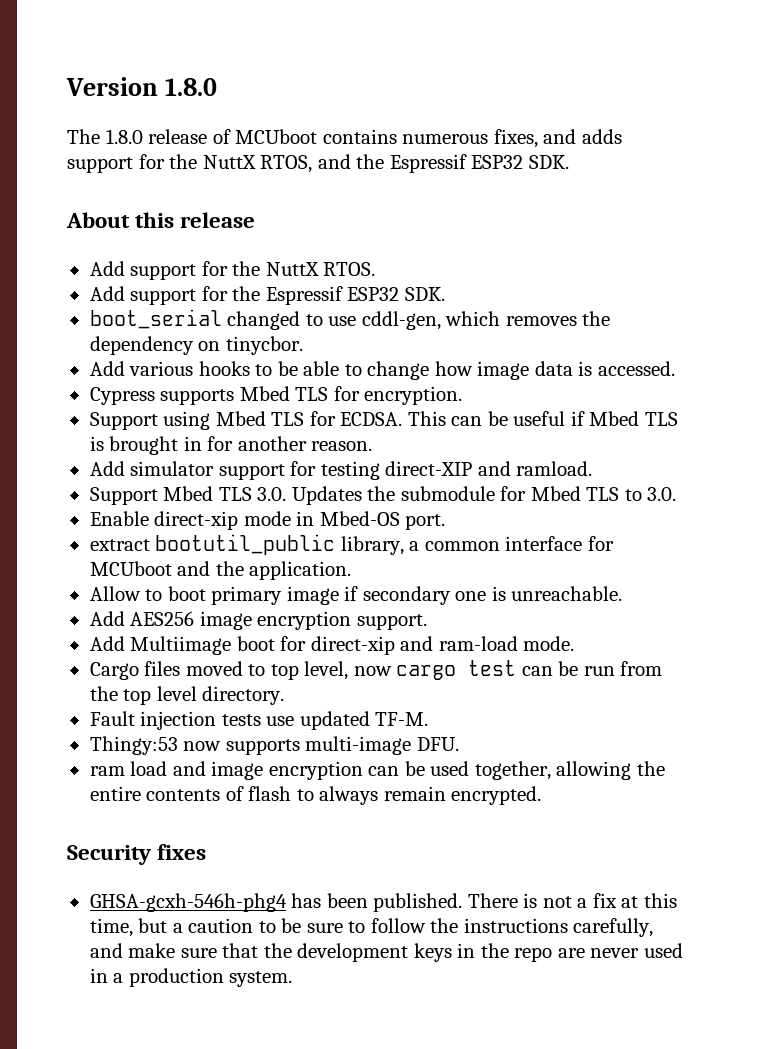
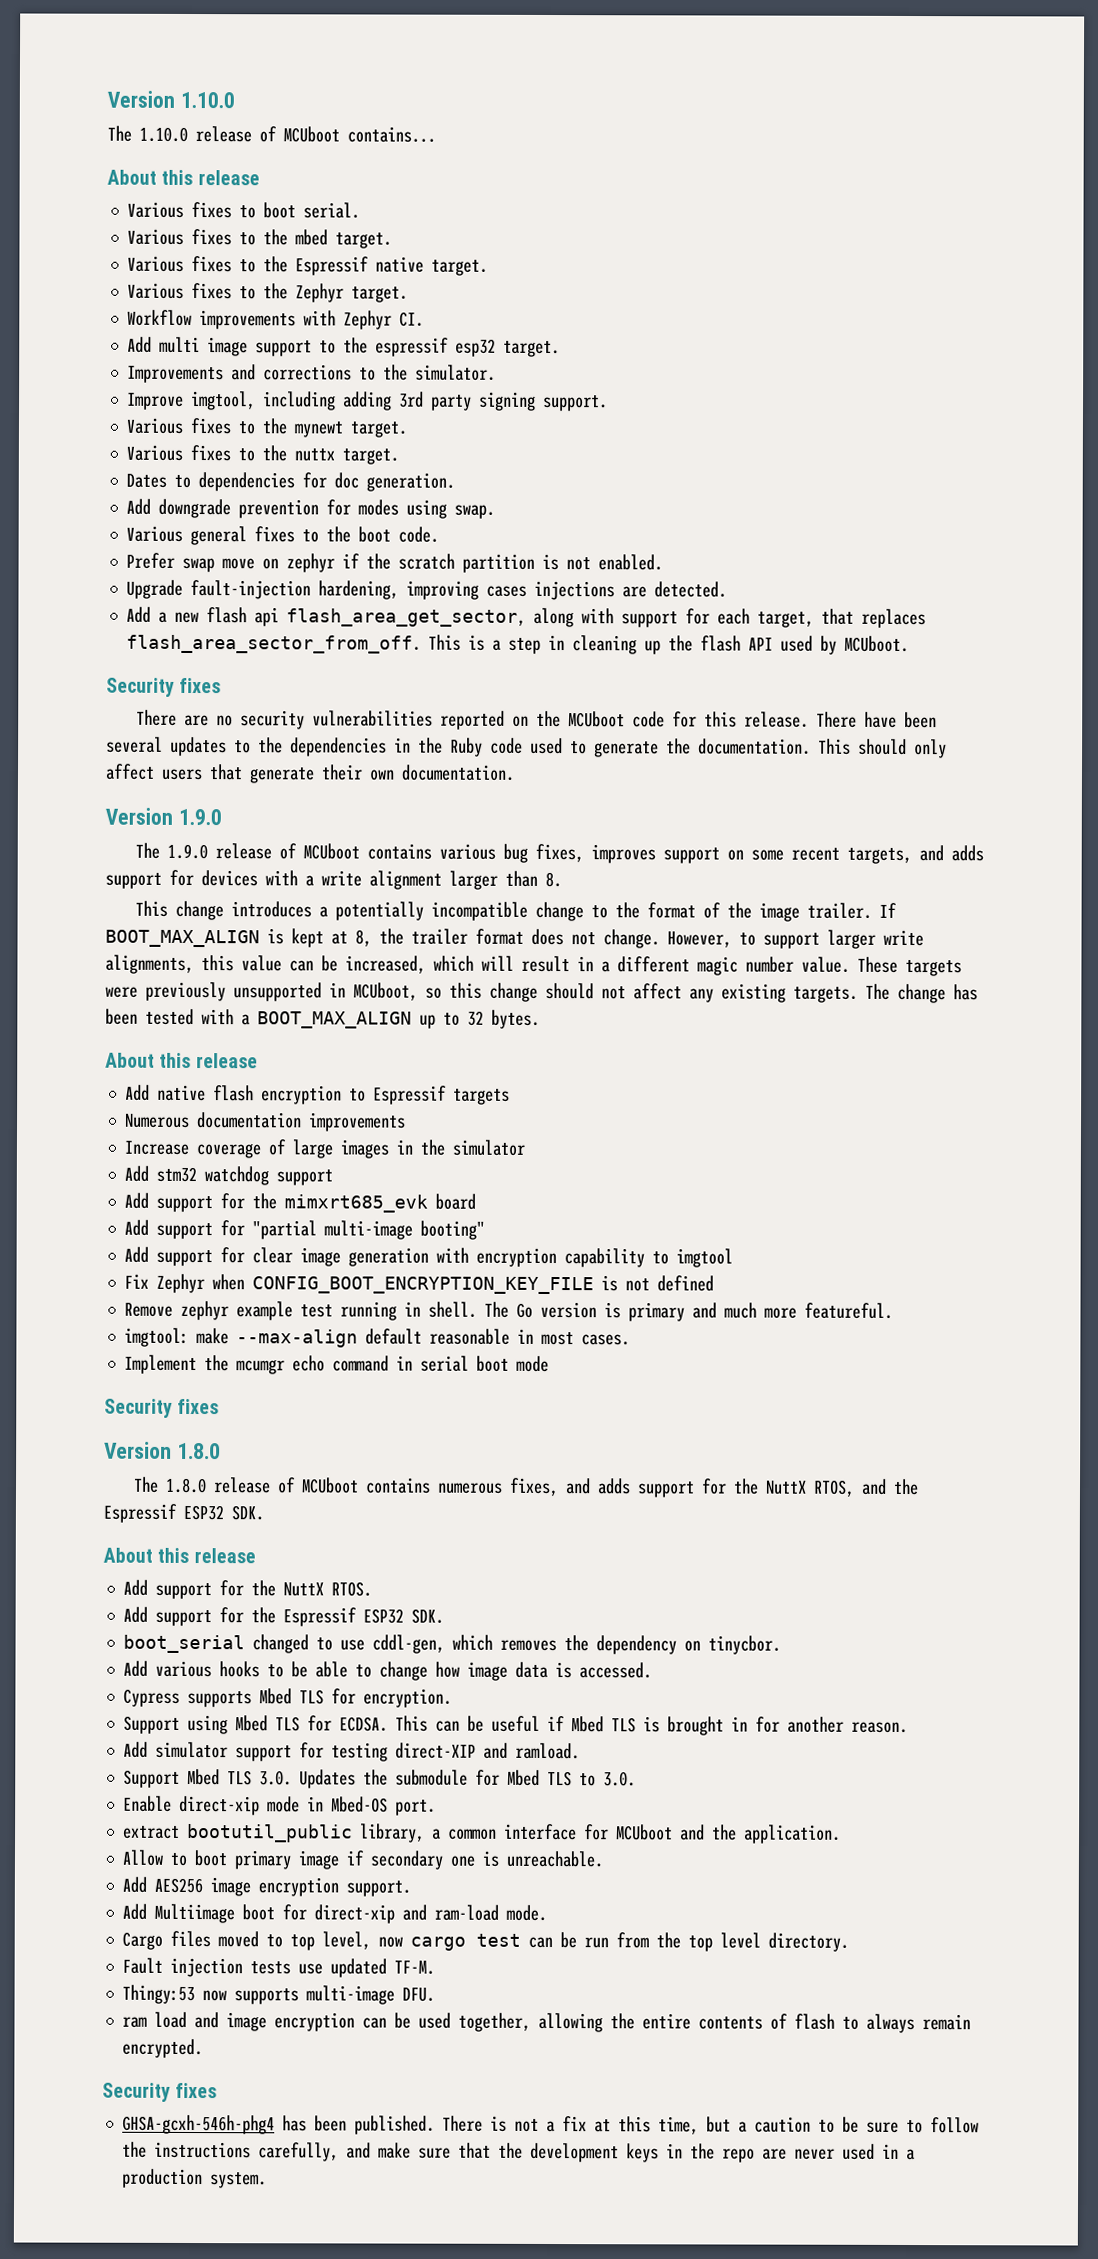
[66,77,158,96] Version -> [107,90,235,109] [107,125,436,143] [107,169,260,186] [127,201,361,219] [127,228,393,249] [127,255,489,276] [127,282,409,303] [127,309,425,330] [127,336,561,358] [127,364,497,384] [127,390,609,412] [126,417,408,438] [126,444,400,465] [126,472,456,492] [126,498,496,519] [126,525,440,546] [126,552,664,573] [126,579,728,601] [126,606,927,629] [126,634,910,655] [106,677,222,697] [135,709,937,730] [106,736,947,759] [105,763,515,784] [105,807,222,826] [134,842,984,865] [105,869,562,890] [134,900,897,922] [105,928,924,949] [105,954,962,977] [105,981,978,1004] [105,1008,540,1029] [105,1052,258,1069] [125,1084,511,1105] [125,1112,407,1132] [124,1139,526,1159] [124,1165,334,1186] [124,1192,477,1213] [124,1219,486,1240] [124,1246,734,1268] [124,1273,715,1295] [124,1300,894,1322] [124,1327,631,1348] [124,1354,550,1375] [104,1398,220,1418] [104,1441,172,1459] Version 1.10.0 // The 1.10.0 release of MCUboot contains... // About this release // Various fixes to boot serial. // Various fixes to the mbed target. // Various fixes to the Espressif native target. // Various fixes to the Zephyr target. // Workflow improvements with Zephyr CI. // Add multi image support to the espressif esp32 target. // Improvements and corrections to the simulator. // Improve imgtool, including adding 3rd party signing support. // Various fixes to the mynewt target. // Various fixes to the nuttx target. // Dates to dependencies for doc generation. // Add downgrade prevention for modes using swap. // Various general fixes to the boot code. // Prefer swap move on zephyr if the scratch partition is not enabled. // Upgrade fault-injection hardening, improving cases injections are detected. // Add a new flash api flash_area_get_sector, along with support for each target, that replaces flash_area_sector_from_off. This is a step in cleaning up the flash API used by MCUboot. // Security fixes // There are no security vulnerabilities reported on the MCUboot code for this release. There have been several updates to the dependencies in the Ruby code used to generate the documentation. This should only affect users that generate their own documentation. // Version 1.9.0 // The 1.9.0 release of MCUboot contains various bug fixes, improves support on some recent targets, and adds support for devices with a write alignment larger than 8. // This change introduces a potentially incompatible change to the format of the image trailer. If BOOT_MAX_ALIGN is kept at 8, the trailer format does not change. However, to support larger write alignments, this value can be increased, which will result in a different magic number value. These targets were previously unsupported in MCUboot, so this change should not affect any existing targets. The change has been tested with a BOOT_MAX_ALIGN up to 32 bytes. // About this release // Add native flash encryption to Espressif targets // Numerous documentation improvements // Increase coverage of large images in the simulator // Add stm32 watchdog support // Add support for the mimxrt685_evk board // Add support for "partial multi-image booting" // Add support for clear image generation with encryption capability to imgtool // Fix Zephyr when CONFIG_BOOT_ENCRYPTION_KEY_FILE is not defined // Remove zephyr example test running in shell. The Go version is primary and much more featureful. // imgtool: make --max-align default reasonable in most cases. // Implement the mcumgr echo command in serial boot mode // Security fixes // Version

